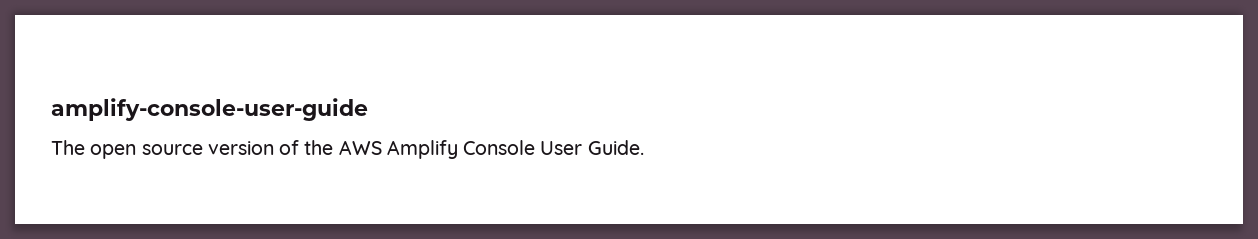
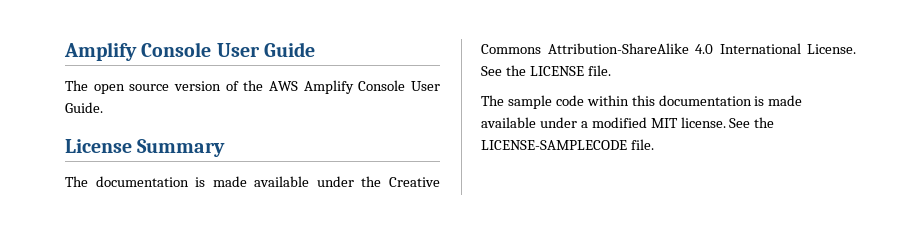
[51,98,368,121] amplify-console-user-guide -> [64,42,315,61] Amplify Console User Guide
(644, 147) none -> [65,139,226,157] [65,176,440,187] [481,43,856,54] [481,65,611,76] [481,95,803,109] [481,117,775,128] [481,139,654,150] // License Summary // The documentation is made available under the Creative Commons Attribution-ShareAlike 4.0 International License. See the LICENSE file. // The sample code within this documentation is made available under a modified MIT license. See the LICENSE-SAMPLECODE file.

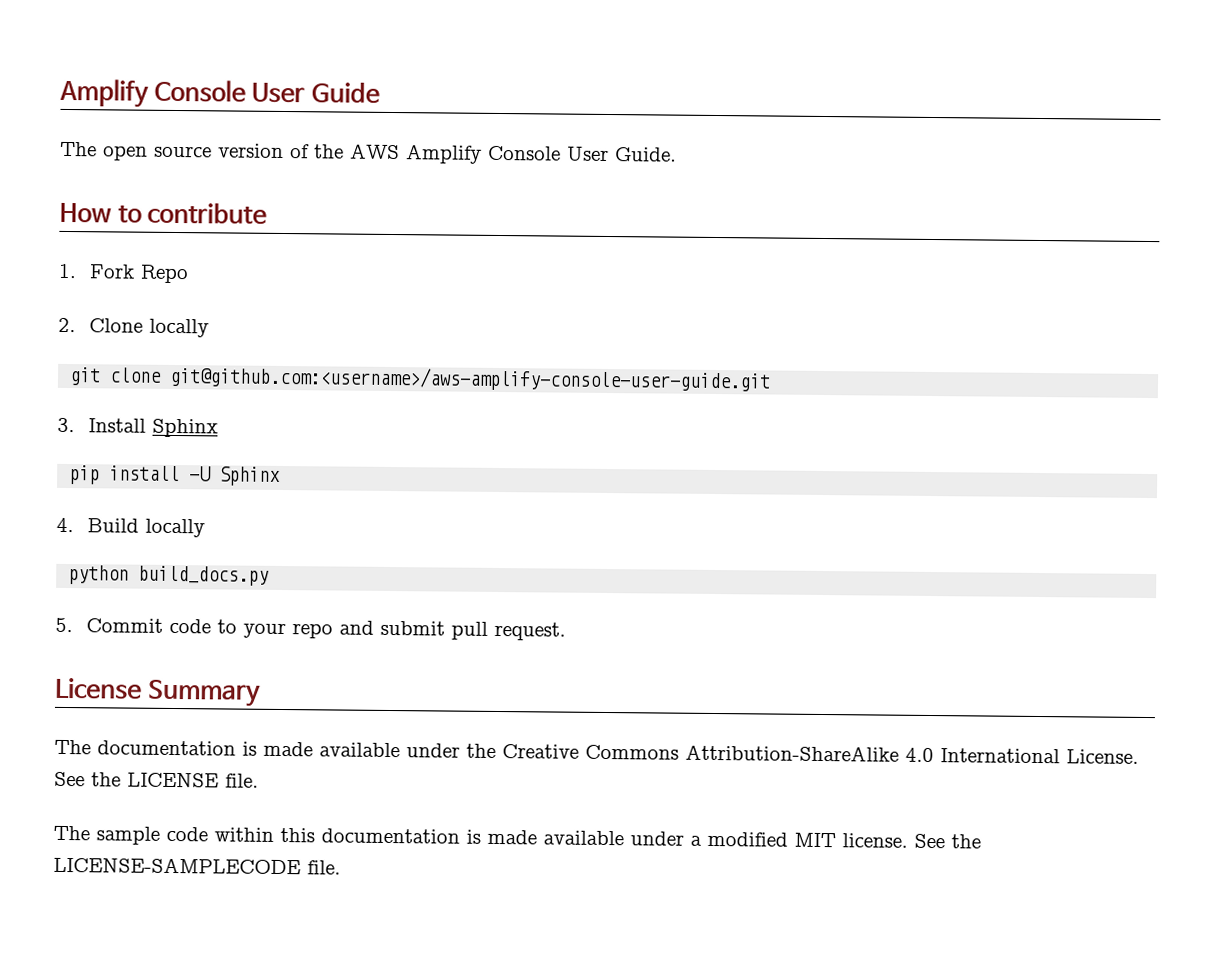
(103, 107) none -> [59,202,268,225] [58,263,189,284] [58,317,209,338] [69,365,772,393] [57,417,218,438] [69,465,282,486] [56,517,205,538] [68,565,270,586] [55,617,566,641] // How to contribute // 1. Fork Repo // 2. Clone locally // git clone git@github.com:<username>/aws-amplify-console-user-guide.git // 3. Install Sphinx // pip install -U Sphinx // 4. Build locally // python build_docs.py // 5. Commit code to your repo and submit pull request.

